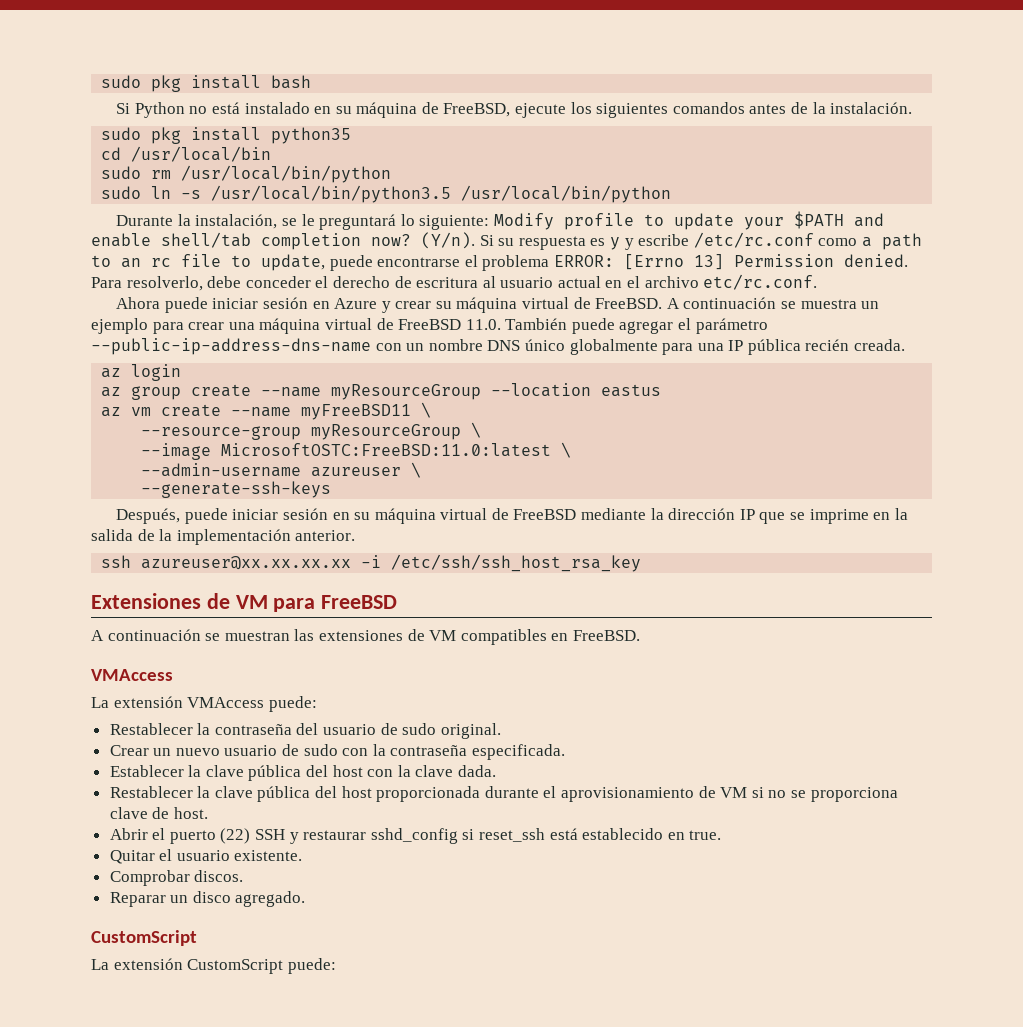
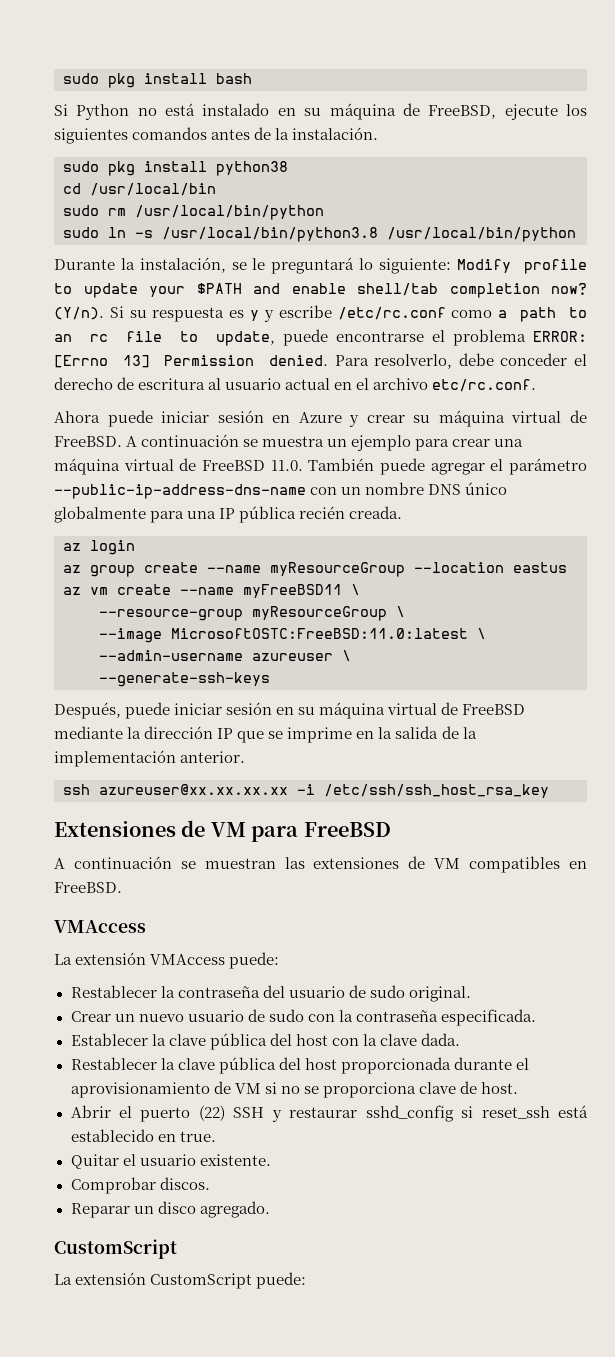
[271,127,352,144] python35 -> [216,161,288,176] python38
[211,185,452,203] /usr/local/bin/python3.5 -> [162,227,378,242] /usr/local/bin/python3.8

